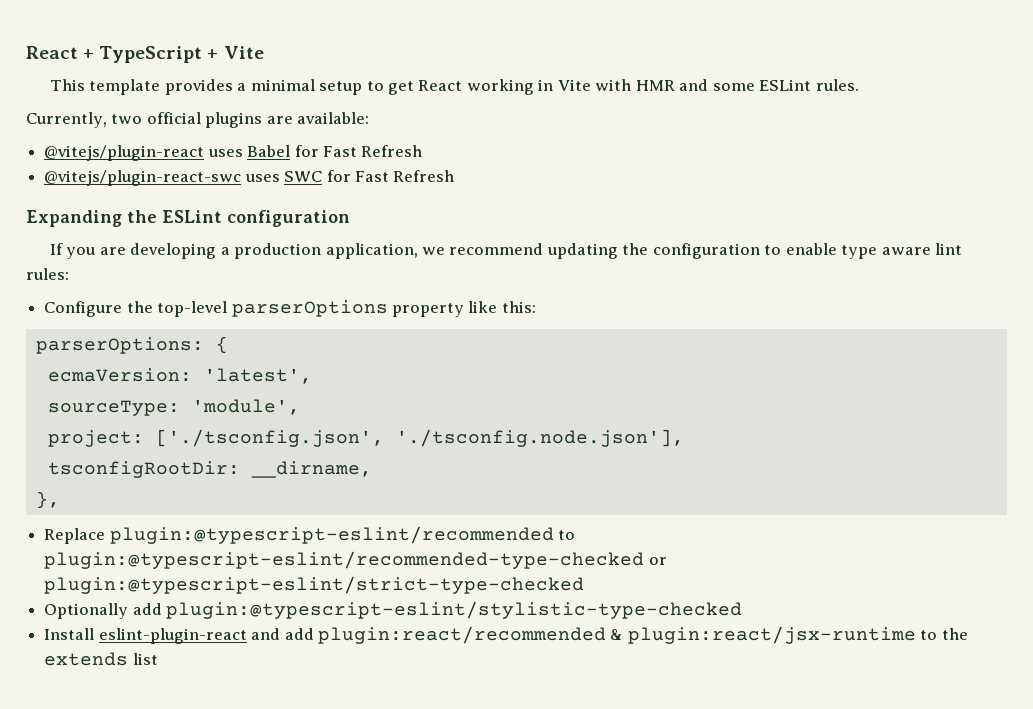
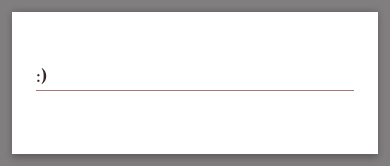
[26,46,264,63] [49,79,859,95] [26,112,370,128] [44,145,423,161] [44,170,455,186] [26,210,350,227] [49,243,963,259] [26,268,69,280] [44,300,536,317] [35,336,228,354] [47,368,312,384] [47,399,300,416] [47,429,684,447] [47,461,372,478] [35,491,60,509] [44,526,576,544] [44,551,667,569] [44,576,585,594] [44,601,743,619] [44,626,968,644] [44,652,158,666] React + TypeScript + Vite // This template provides a minimal setup to get React working in Vite with HMR and some ESLint rules. // Currently, two official plugins are available: // @vitejs/plugin-react uses Babel for Fast Refresh // @vitejs/plugin-react-swc uses SWC for Fast Refresh // Expanding the ESLint configuration // If you are developing a production application, we recommend updating the configuration to enable type aware lint rules: // Configure the top-level parserOptions property like this: // parserOptions: { // ecmaVersion: 'latest', // sourceType: 'module', // project: ['./tsconfig.json', './tsconfig.node.json'], // tsconfigRootDir: __dirname, // }, // Replace plugin:@typescript-eslint/recommended to plugin:@typescript-eslint/recommended-type-checked or plugin:@typescript-eslint/strict-type-checked // Optionally add plugin:@typescript-eslint/stylistic-type-checked // Install eslint-plugin-react and add plugin:react/recommended & plugin:react/jsx-runtime to the extends list -> [36,68,48,84] :)

